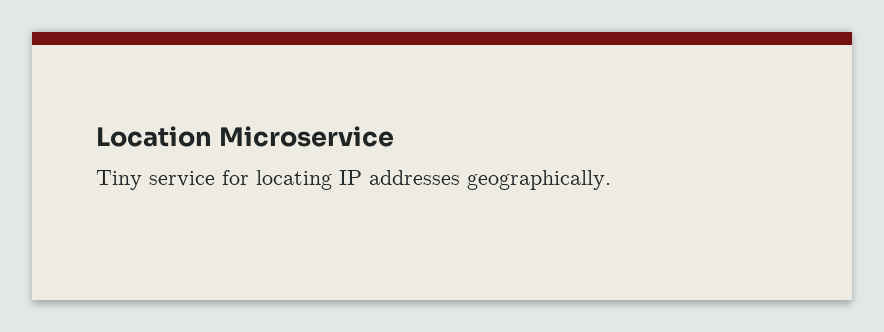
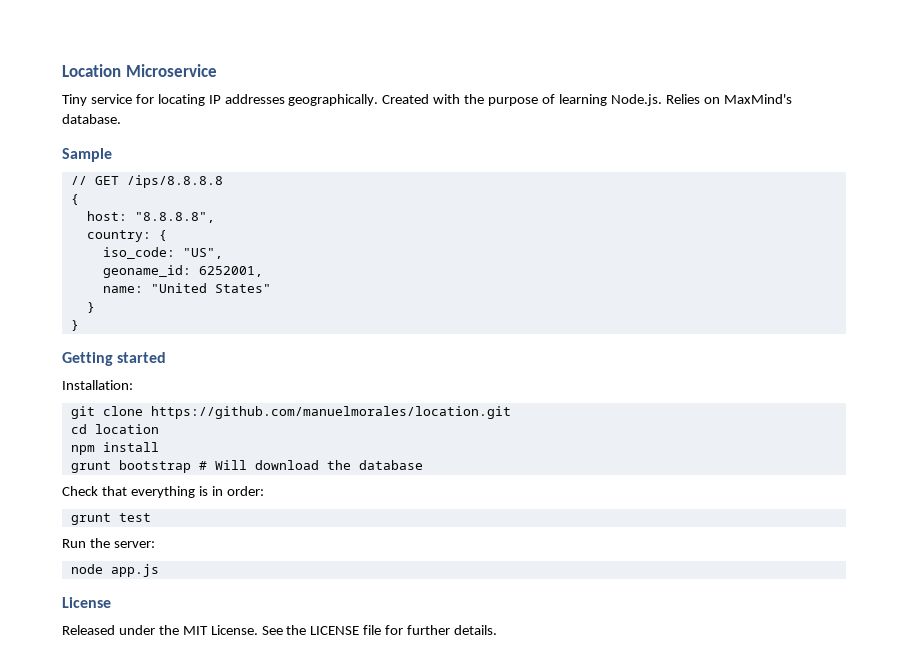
(611, 180) none -> [382,94,792,106] [62,114,121,124] [62,148,112,162] [70,175,223,188] [70,194,79,205] [86,211,215,223] [86,230,167,242] [102,247,223,259] [102,265,263,278] [102,283,271,293] [86,302,95,313] [70,320,79,331] [62,352,167,366] [62,380,133,390] [70,406,511,419] [70,424,159,434] [70,442,159,455] [70,460,423,473] [62,486,264,498] [70,513,151,525] [62,538,155,548] [70,564,159,577] [62,597,111,608] [62,625,498,635] Created with the purpose of learning Node.js. Relies on MaxMind's database. // Sample // // GET /ips/8.8.8.8 // { // host: "8.8.8.8", // country: { // iso_code: "US", // geoname_id: 6252001, // name: "United States" // } // } // Getting started // Installation: // git clone https://github.com/manuelmorales/location.git // cd location // npm install // grunt bootstrap # Will download the database // Check that everything is in order: // grunt test // Run the server: // node app.js // License // Released under the MIT License. See the LICENSE file for further details.

